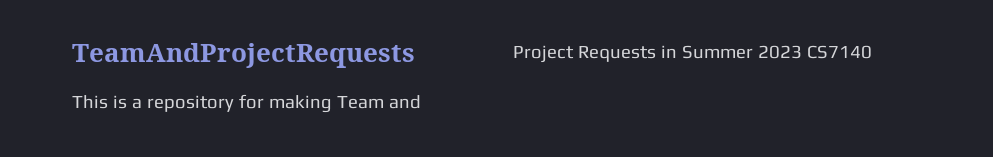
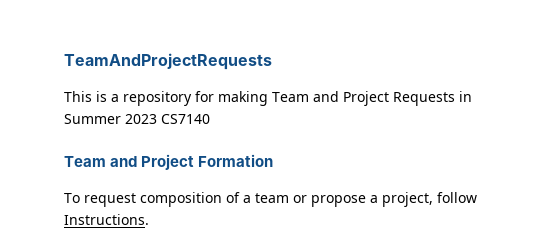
(872, 52) none -> [64,154,274,170] [64,192,477,207] [64,214,149,225] // Team and Project Formation // To request composition of a team or propose a project, follow Instructions.

